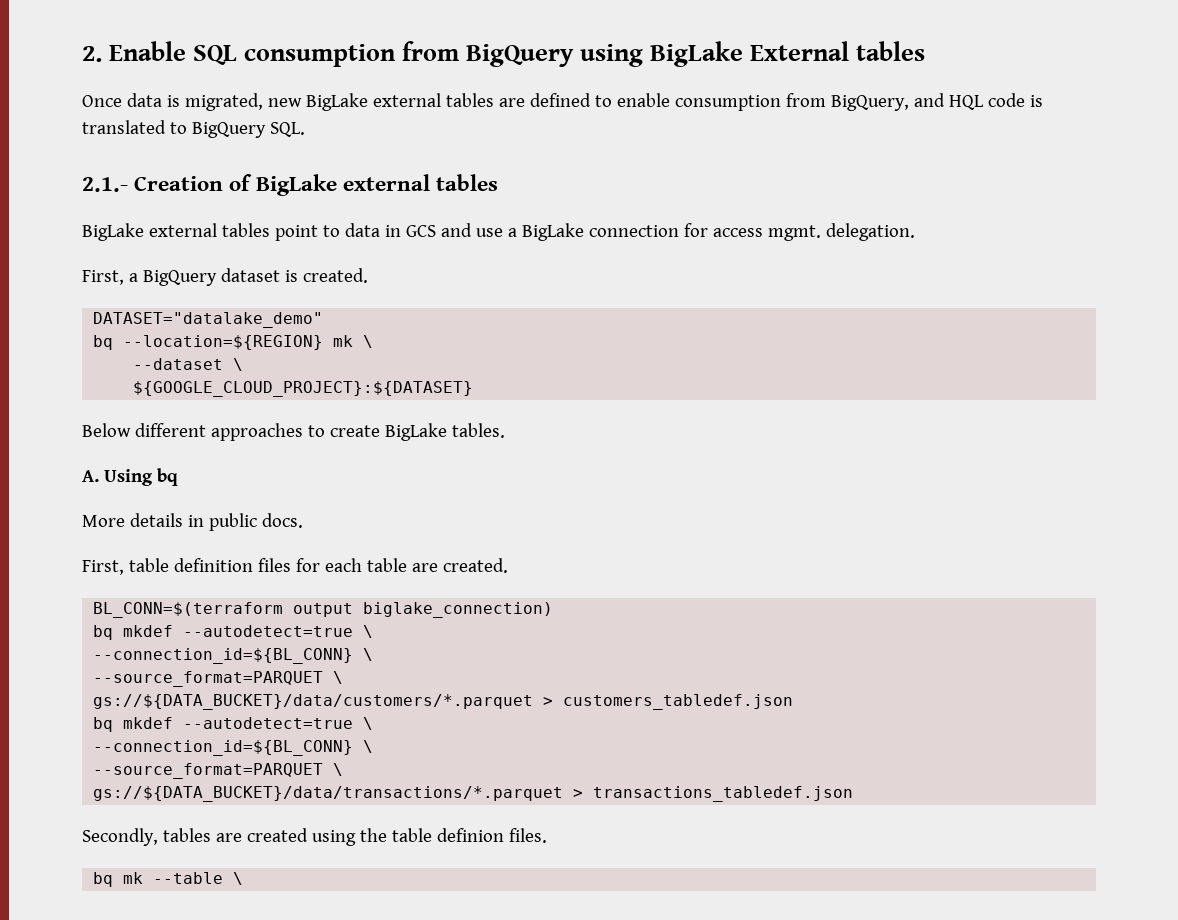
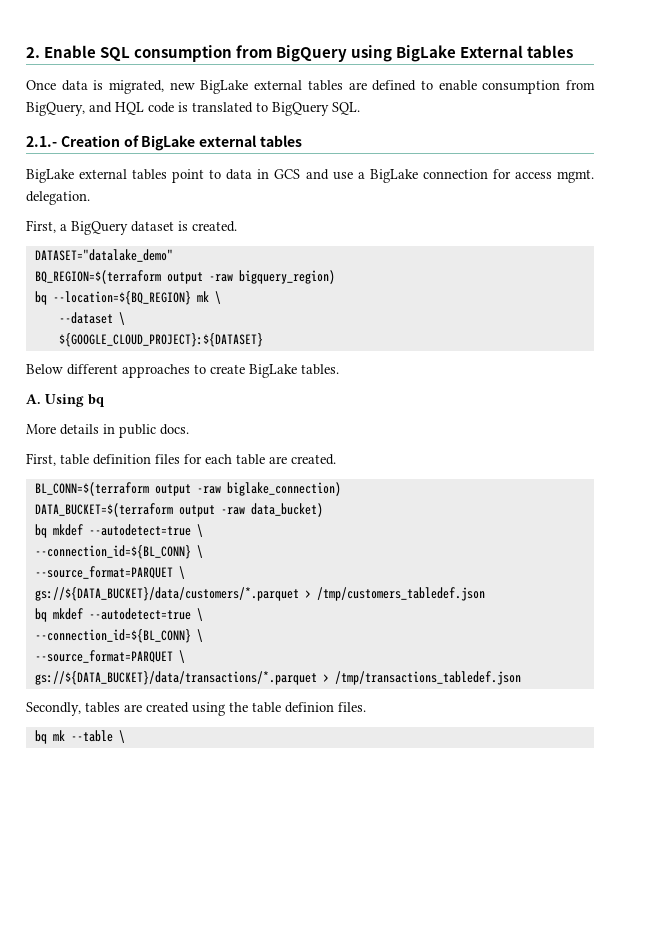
[93,335,324,350] // bq --location=${REGION} -> [34,270,335,284] [34,291,191,305] // BQ_REGION=$(terraform output -raw bigquery_region) // bq --location=${BQ_REGION}
(354, 610) none -> [196,486,221,494] -raw
(554, 610) none -> [34,503,323,517] // DATA_BUCKET=$(terraform output -raw data_bucket)
[563,694,794,710] customers_tabledef.json -> [316,587,485,601] /tmp/customers_tabledef.json
[593,786,854,802] transactions_tabledef.json -> [334,671,521,685] /tmp/transactions_tabledef.json

